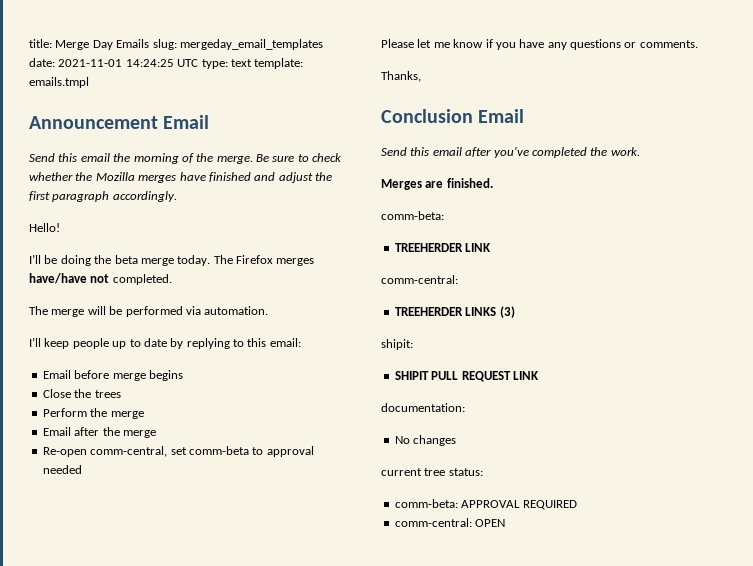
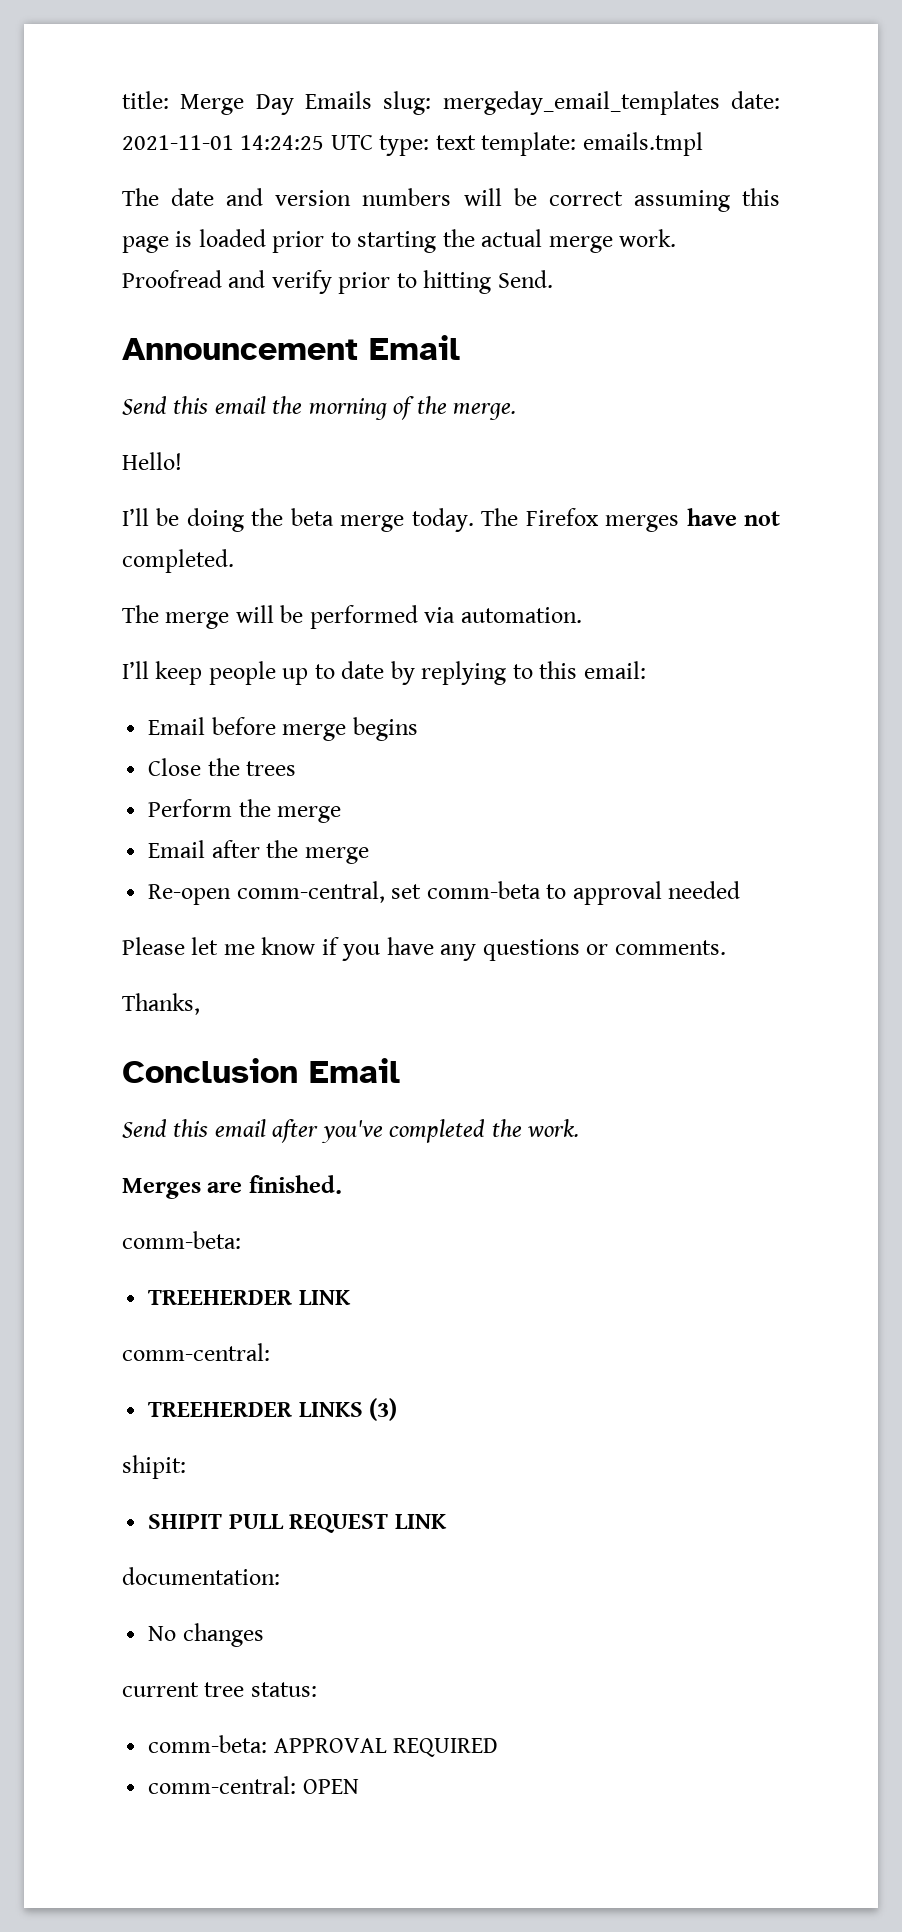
(89, 82) none -> [122,188,780,212] [122,229,677,253] [122,270,553,294] // The date and version numbers will be correct assuming this page is loaded prior to starting the actual merge work. Proofread and verify prior to hitting Send.
[256,153,343,162] [29,172,332,183] [29,191,177,202] Be sure to check whether the Mozilla merges have finished and adjust the first paragraph accordingly. -> (517, 411) none
[29,273,87,284] have/have -> [686,508,737,526] have

